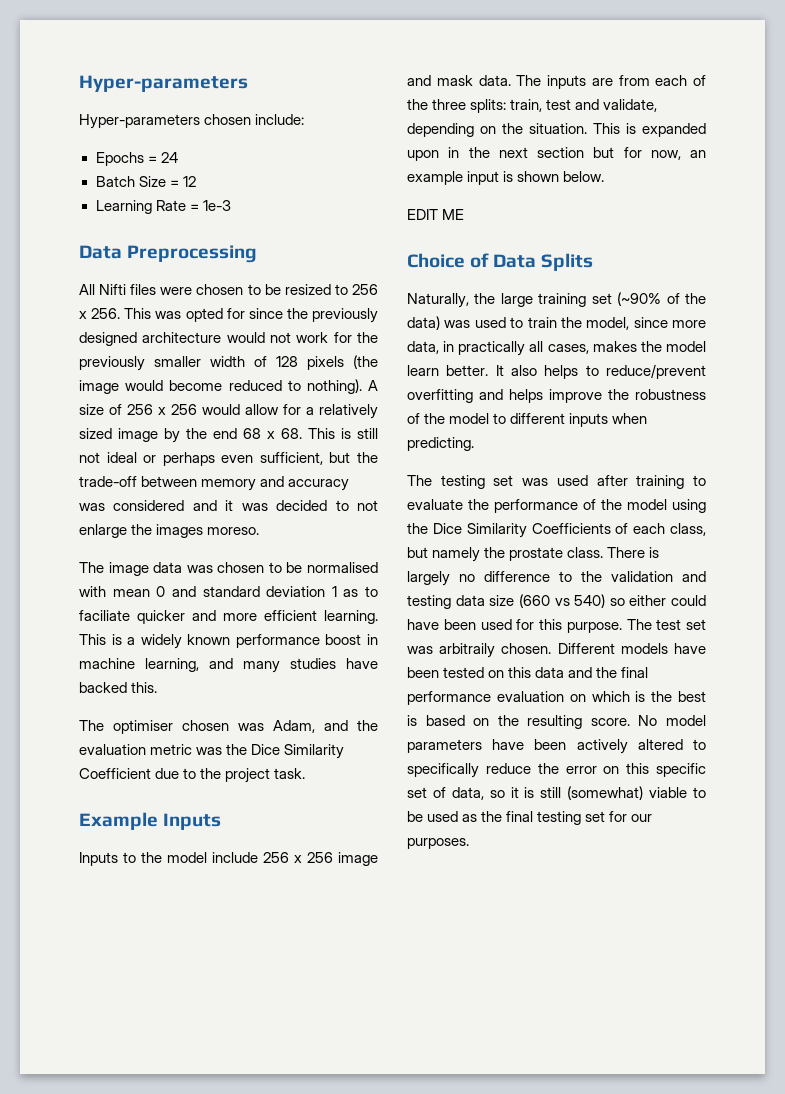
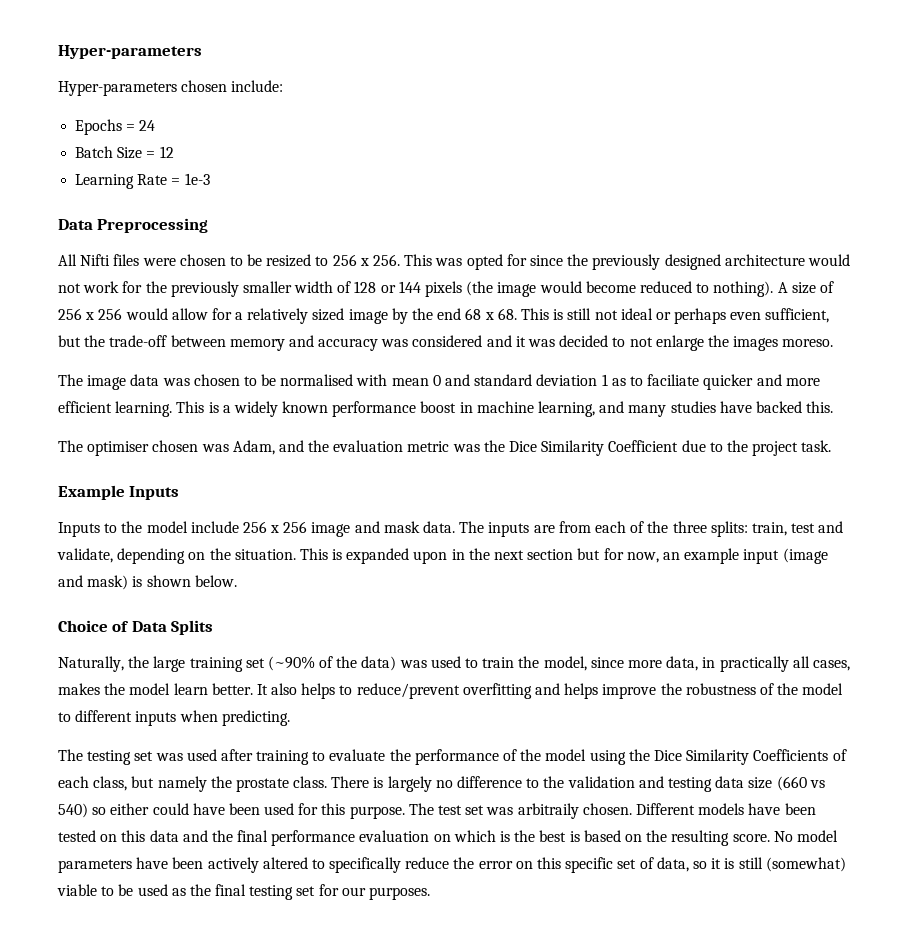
(298, 361) none -> [380,281,421,293] or 144
(500, 178) none -> [782,548,828,564] [58,575,129,590] (image and mask)
[407,209,465,220] // EDIT ME -> (237, 581) none

